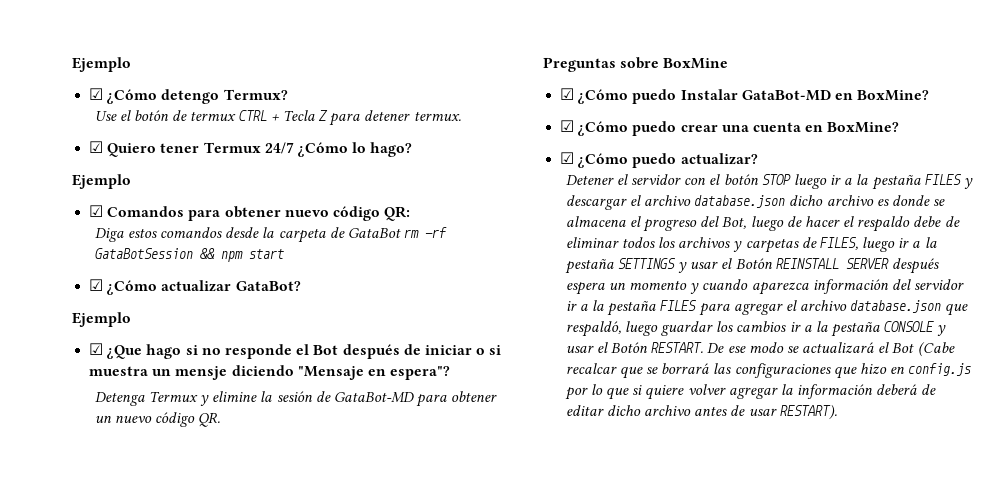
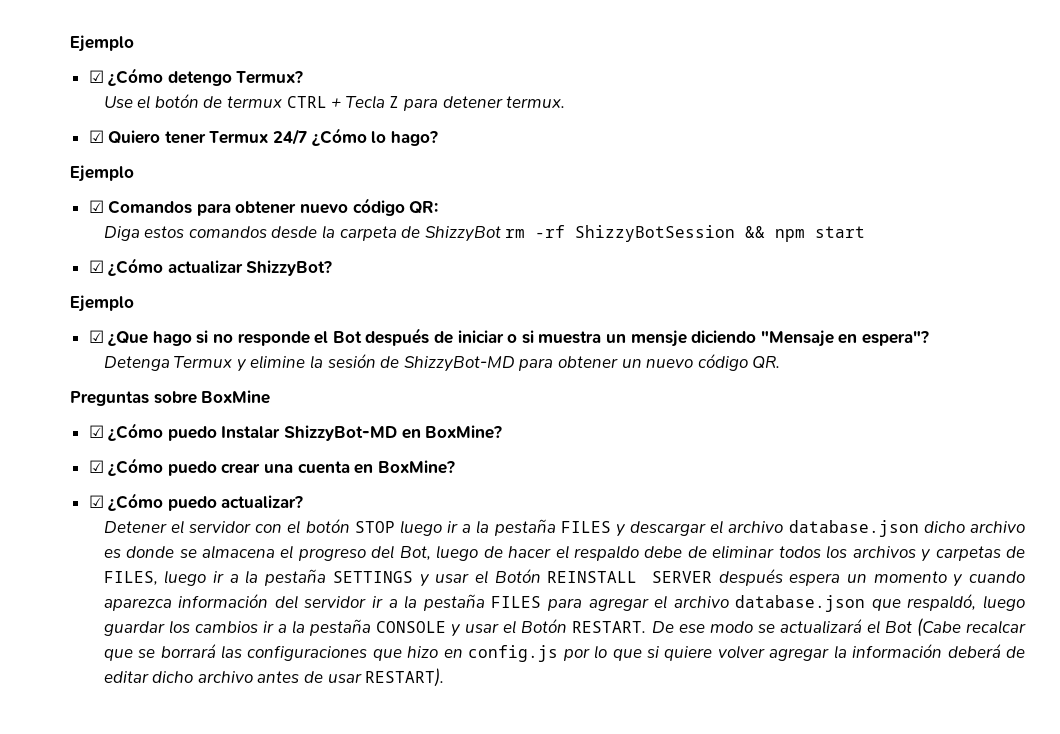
[347,228,401,238] GataBot -> [424,226,501,242] ShizzyBot
[94,248,193,259] GataBotSession -> [575,225,736,242] ShizzyBotSession
[235,281,301,291] GataBot? -> [246,260,333,276] ShizzyBot?
[333,392,414,403] GataBot-MD -> [403,356,515,372] ShizzyBot-MD
[741,90,831,101] GataBot-MD -> [284,425,398,441] ShizzyBot-MD

